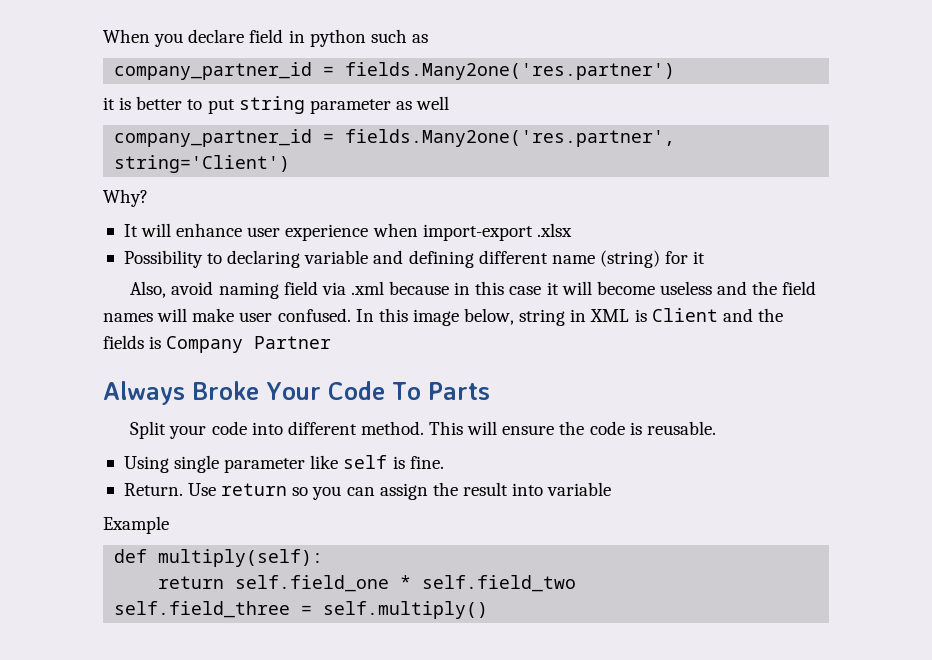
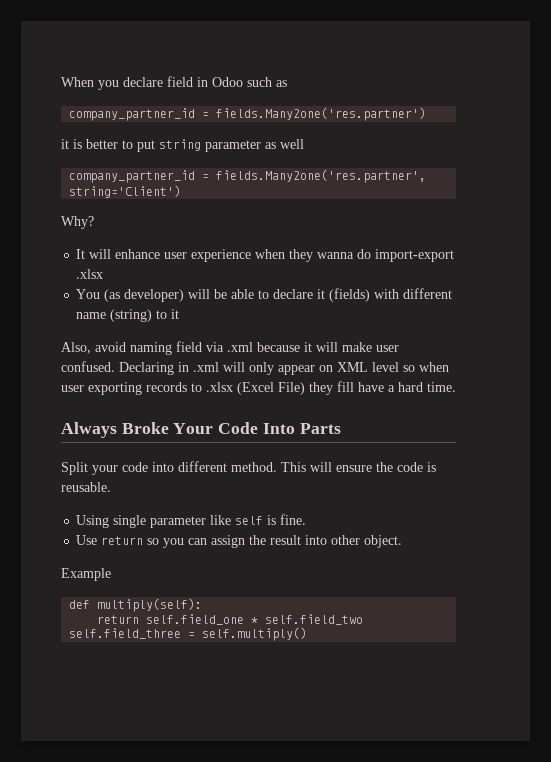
[309,29,366,47] python -> [212,77,243,87] Odoo
(418, 230) none -> [289,249,372,262] they wanna do
[123,250,474,268] Possibility to declaring variable and defining -> [76,288,400,302] You (as developer) will be able to declare it (fields) with
[665,251,689,264] for -> [156,310,168,319] to
[454,281,817,295] [103,308,783,326] [103,335,332,353] in this case it will become useless and the field names will make user confused. In this image below, string in XML is Client and the fields is Company Partner -> [304,342,399,352] [61,361,449,375] [61,381,456,395] it will make user confused. Declaring in .xml will only appear on XML level so when user exporting records to .xlsx (Excel File) they fill have a hard time.
[391,382,421,400] To -> [262,423,295,434] Into
[123,483,183,496] Return. -> (307, 519) none
[547,482,612,496] variable -> [331,535,403,548] other object.

